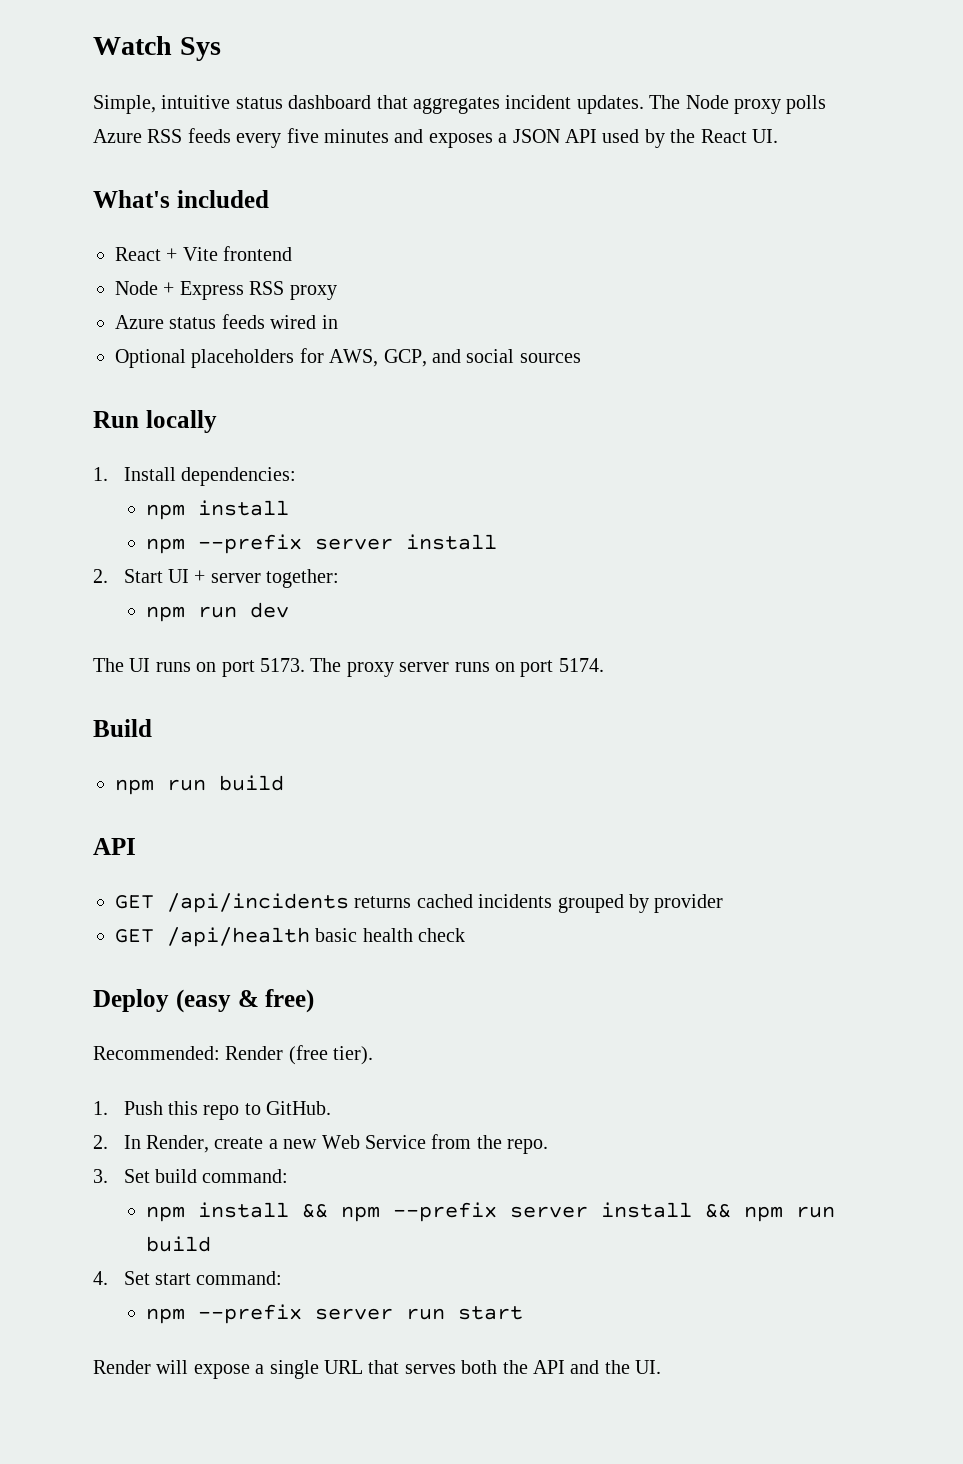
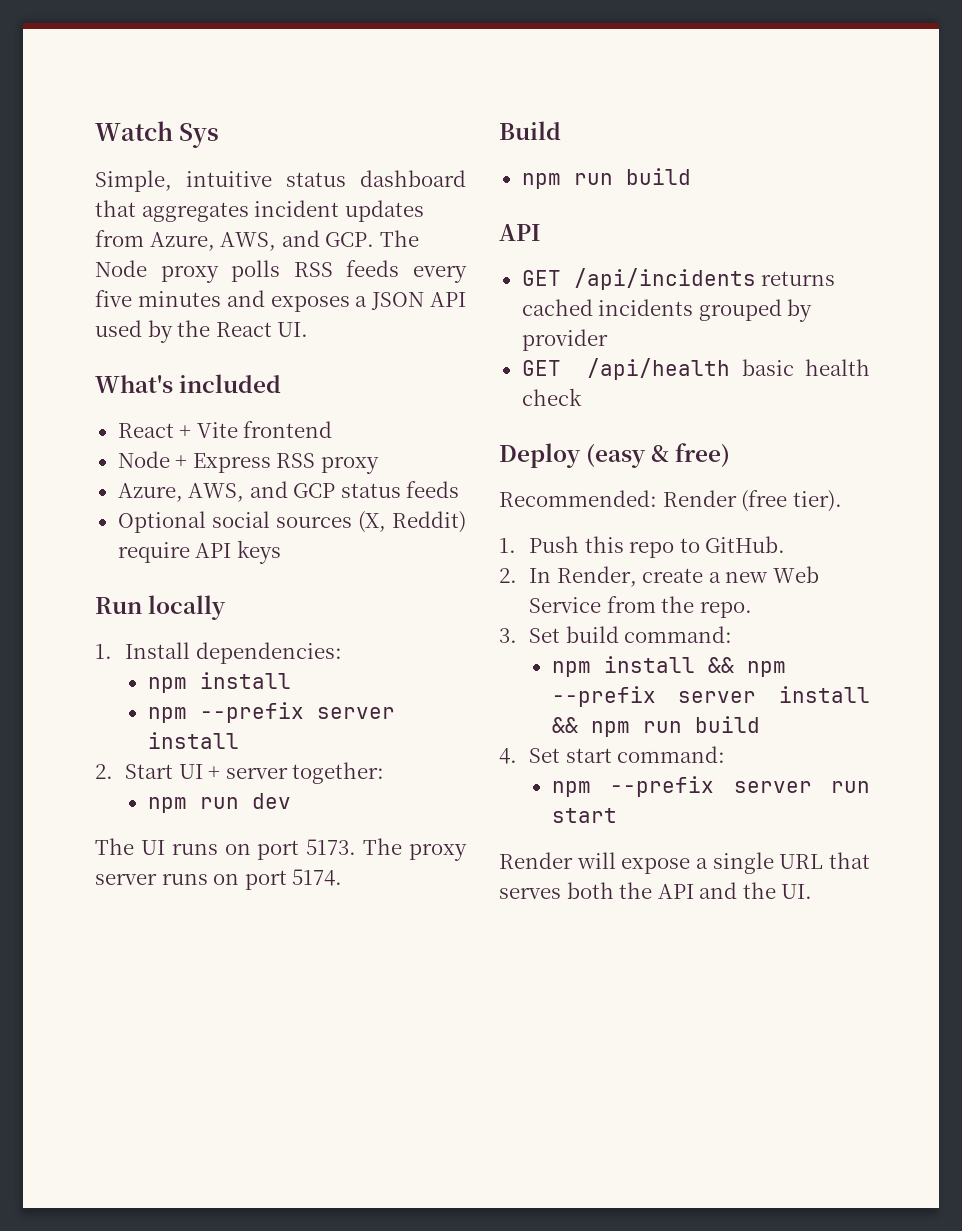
[576,95,644,114] updates. -> [344,200,424,222] [95,230,375,251] updates from Azure, AWS, and GCP.
[93,129,142,143] Azure -> (281, 271) none
[115,315,164,329] Azure -> [117,481,336,502] Azure, AWS, and GCP
[270,315,338,329] wired in -> (460, 489) none
[191,348,581,368] placeholders for AWS, GCP, and social sources -> [211,511,466,533] [117,540,281,564] social sources (X, Reddit) require API keys

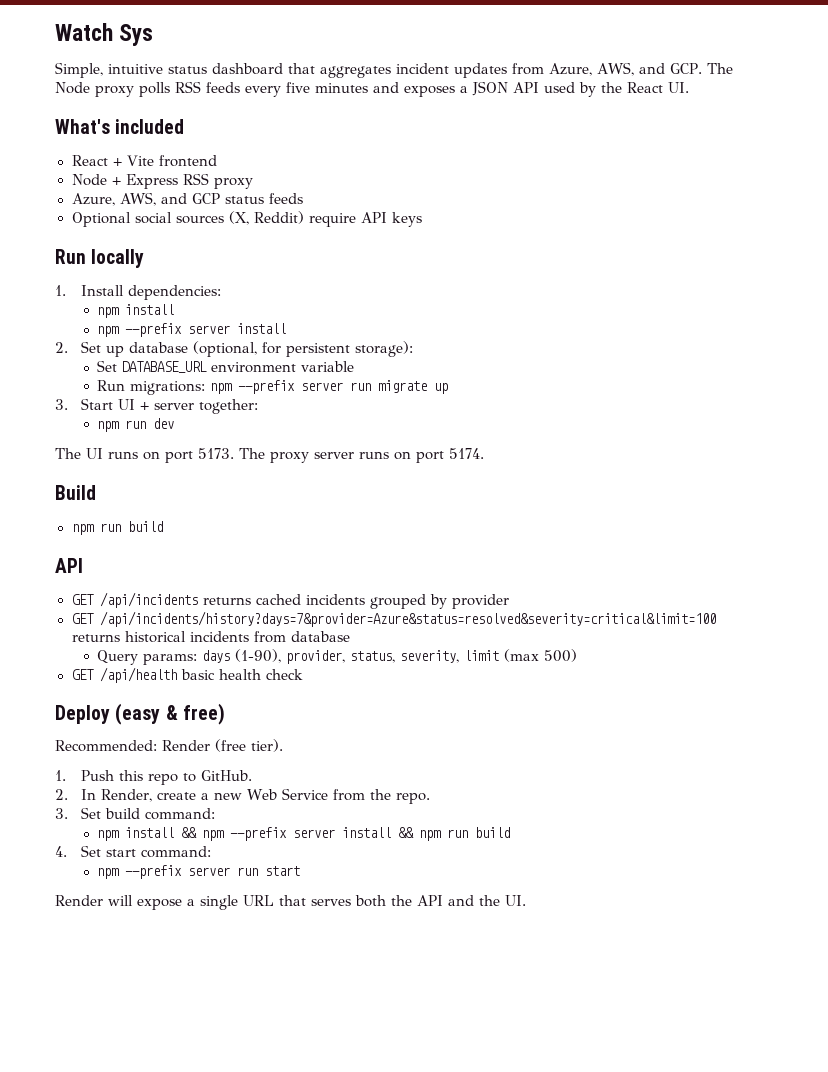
(113, 771) none -> [80,341,413,357] [97,360,355,373] [97,380,449,395] [55,399,68,410] Set up database (optional, for persistent storage): // Set DATABASE_URL environment variable // Run migrations: npm --prefix server run migrate up // 3.
(608, 340) none -> [71,611,716,627] [71,631,350,643] [97,649,578,665] // GET /api/incidents/history?days=7&provider=Azure&status=resolved&severity=critical&limit=100 returns historical incidents from database // Query params: days (1-90), provider, status, severity, limit (max 500)

